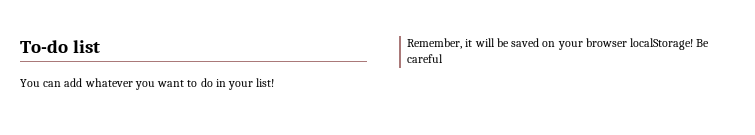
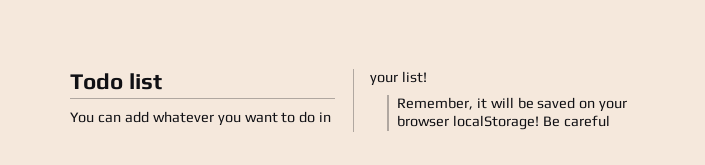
[20,40,68,53] To-do -> [70,73,123,90] Todo

